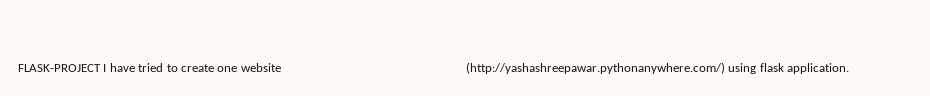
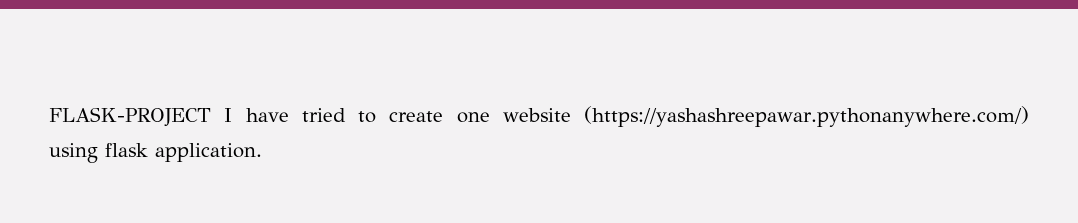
[466,62,725,74] (http://yashashreepawar.pythonanywhere.com/) -> [584,106,1030,127] (https://yashashreepawar.pythonanywhere.com/)

